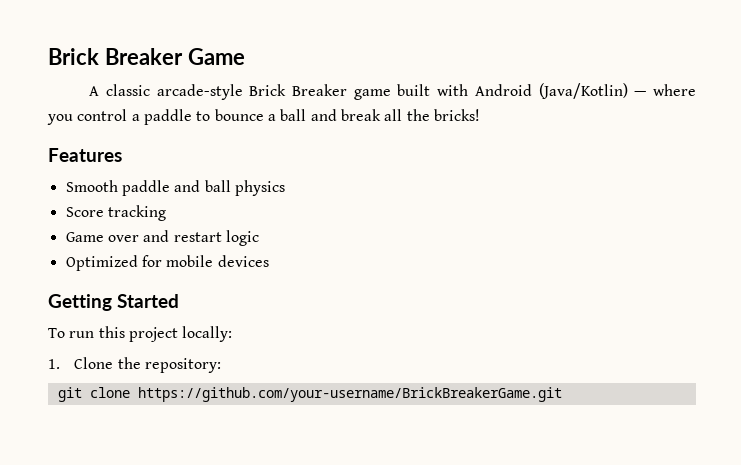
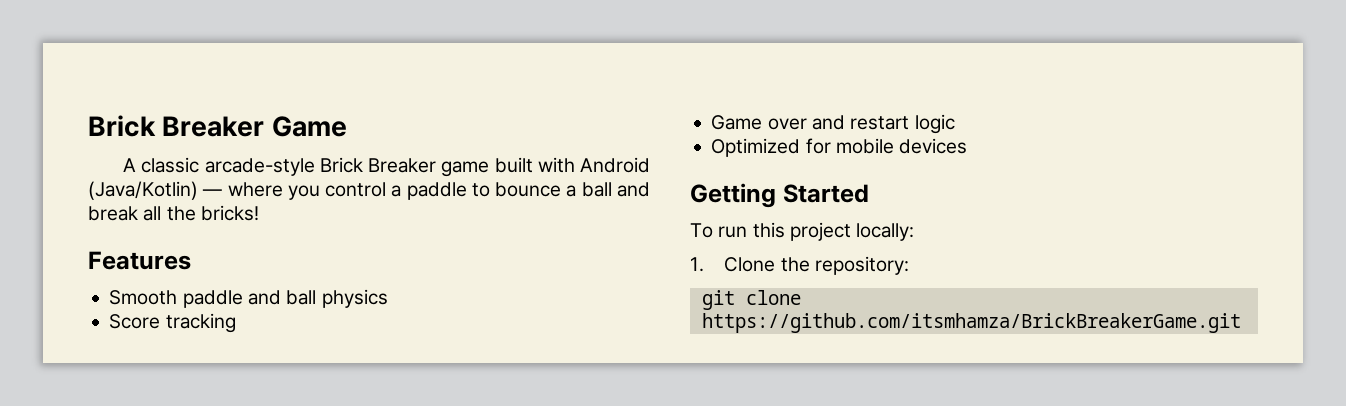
[137,387,562,402] https://github.com/your-username/BrickBreakerGame.git -> [701,313,1241,333] https://github.com/itsmhamza/BrickBreakerGame.git

